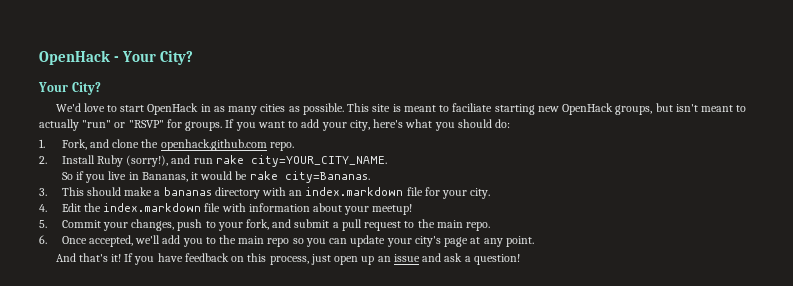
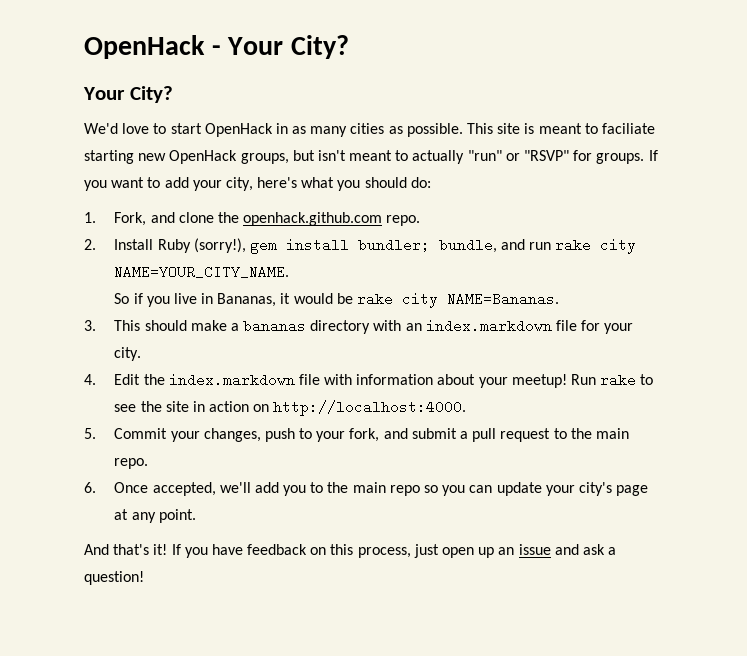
(169, 161) none -> [249,238,497,254] gem install bundler; bundle,
[250,155,387,167] city=YOUR_CITY_NAME. -> [600,238,637,254] [114,265,290,279] city NAME=YOUR_CITY_NAME.
[284,171,370,183] city=Bananas. -> [401,292,559,308] city NAME=Bananas.
(413, 209) none -> [570,373,654,387] [114,400,467,416] Run rake to see the site in action on http://localhost:4000.

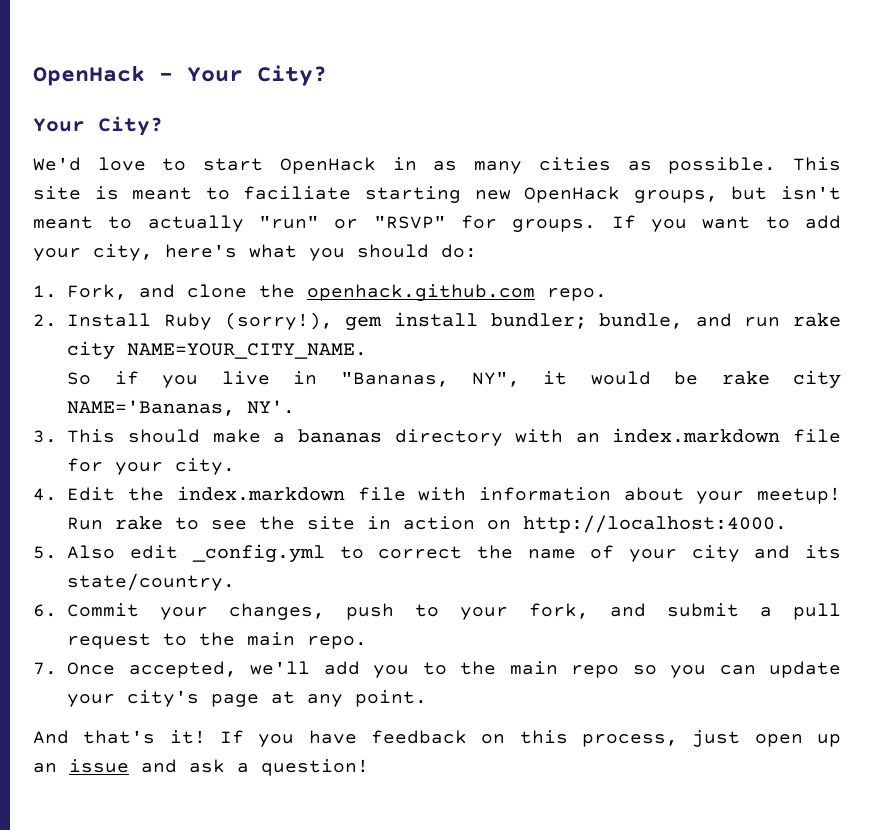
[217,293,277,307] Bananas, -> [340,371,520,387] "Bananas, NY",
[446,292,559,306] NAME=Bananas. -> [67,400,296,416] NAME='Bananas, NY'.
(96, 433) none -> [67,544,842,563] [67,573,236,591] [33,604,57,617] Also edit _config.yml to correct the name of your city and its state/country. // 6.
[84,482,96,493] 6. -> [33,662,57,675] 7.

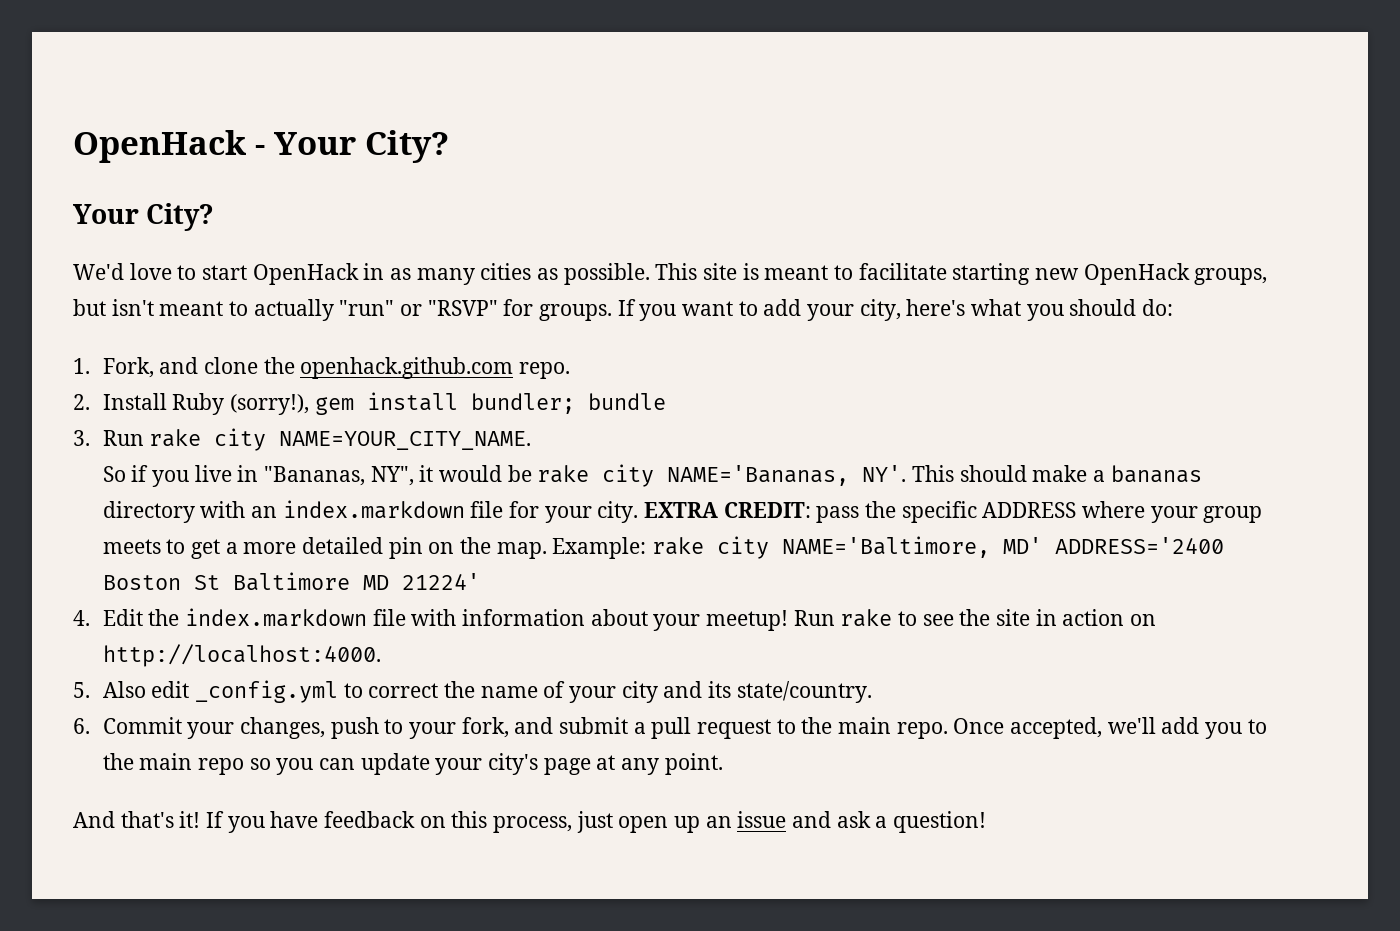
[243,186,352,200] faciliate -> [858,263,947,280] facilitate
[599,313,781,329] bundle, and run -> [587,393,666,410] [73,430,144,446] bundle // 3. Run
[33,430,57,443] // 3. -> (907, 473) none
(236, 466) none -> [643,501,1263,523] [102,536,1224,559] [102,572,480,591] EXTRA CREDIT: pass the specific ADDRESS where your group meets to get a more detailed pin on the map. Example: rake city NAME='Baltimore, MD' ADDRESS='2400 Boston St Baltimore MD 21224'
[33,662,57,675] // 7. -> (948, 730) none

